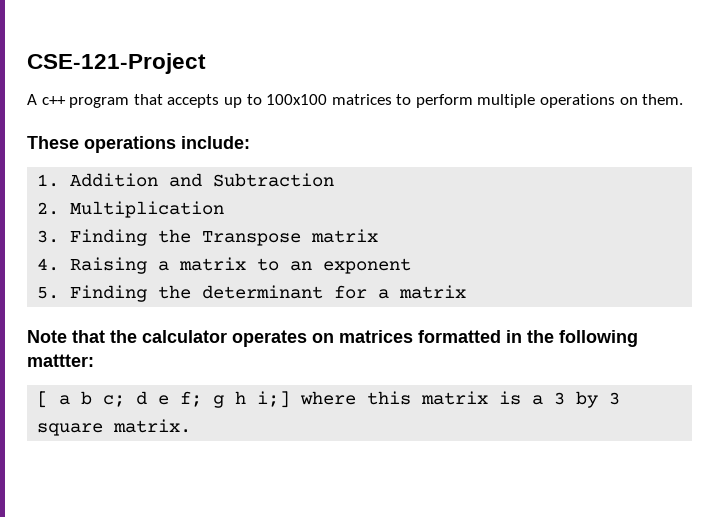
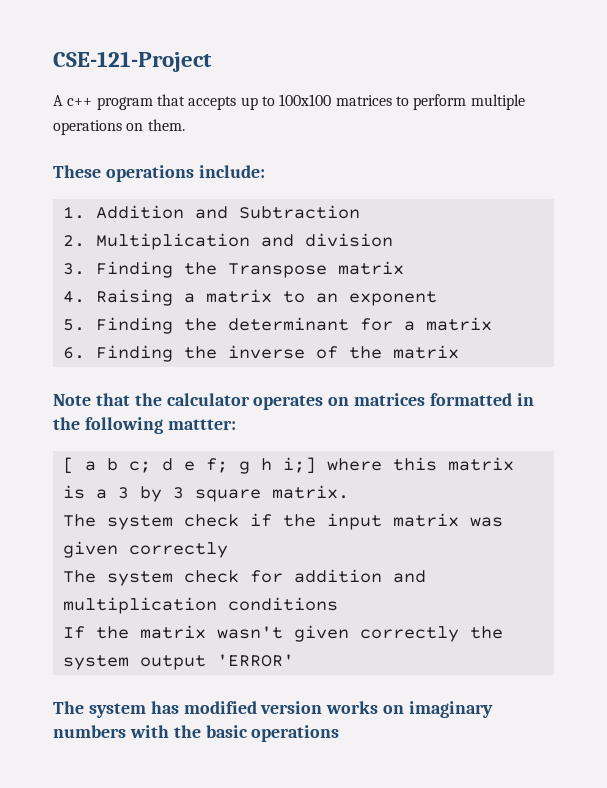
(225, 209) none -> [260,233,393,247] and division
(467, 292) none -> [62,345,459,362] // 6. Finding the inverse of the matrix
(192, 426) none -> [62,513,503,530] [62,541,228,558] [62,569,426,586] [62,597,338,614] [62,625,503,642] [62,654,294,670] [53,701,494,718] [53,725,340,742] // The system check if the input matrix was given correctly // The system check for addition and multiplication conditions // If the matrix wasn't given correctly the system output 'ERROR' // The system has modified version works on imaginary numbers with the basic operations

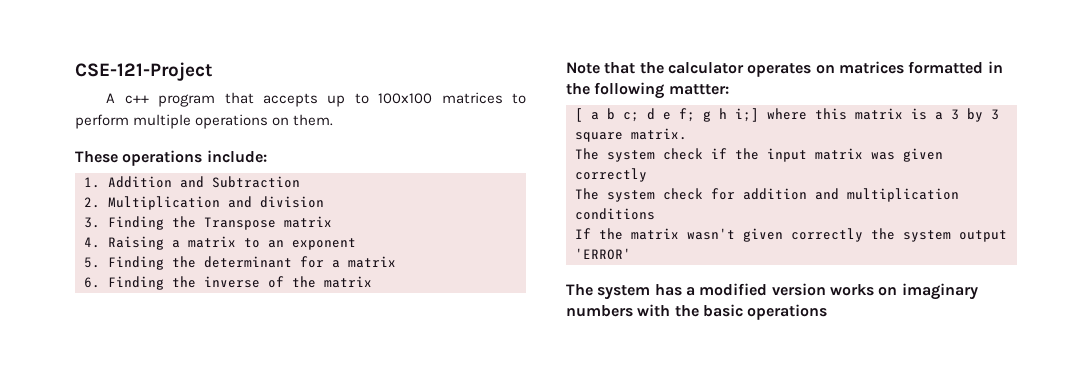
(179, 707) none -> [685,287,695,296] a

